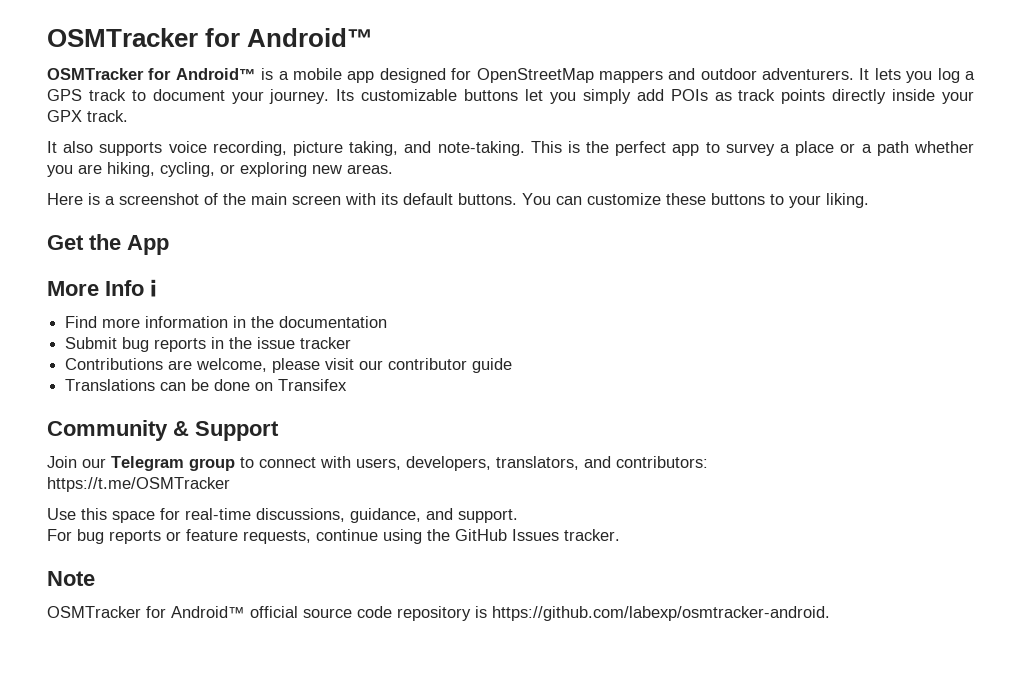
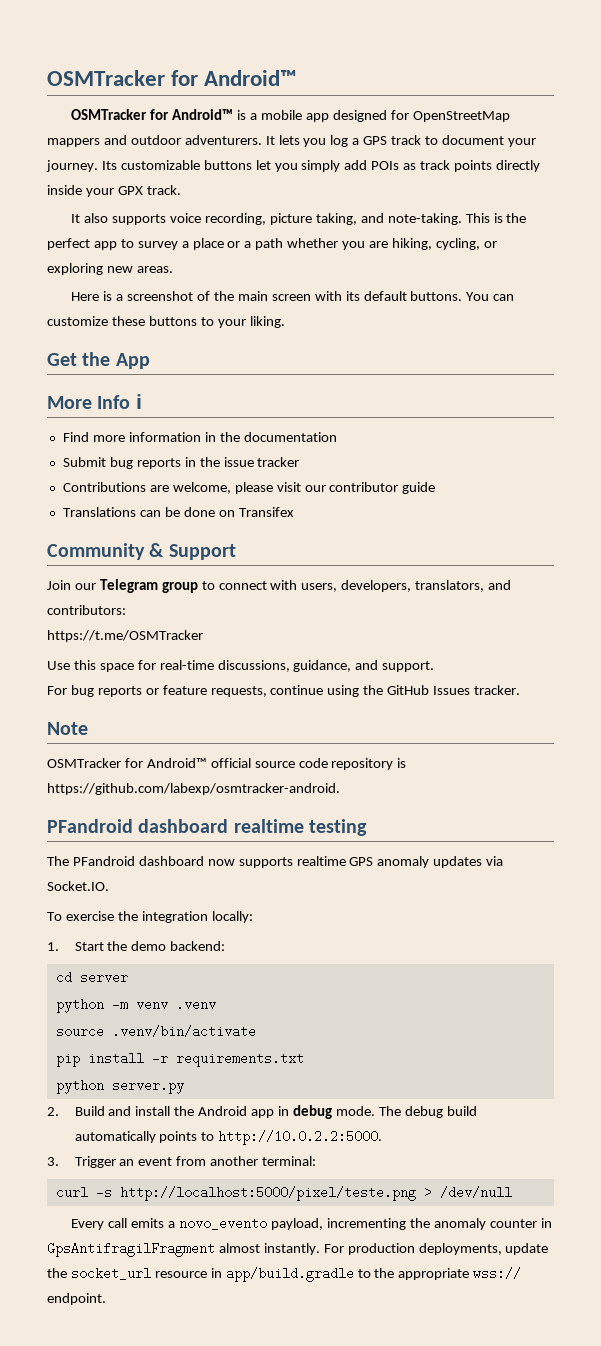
(830, 613) none -> [47,819,367,836] [47,856,504,868] [47,881,109,891] [47,911,253,923] [47,941,226,951] [55,971,128,984] [55,998,216,1013] [55,1025,256,1038] [55,1052,304,1067] [55,1079,184,1094] [47,1105,477,1119] [74,1130,383,1145] [47,1156,317,1168] [55,1186,512,1201] [71,1217,552,1230] [47,1242,549,1257] [47,1267,522,1282] [47,1293,106,1305] // PFandroid dashboard realtime testing // The PFandroid dashboard now supports realtime GPS anomaly updates via Socket.IO. // To exercise the integration locally: // 1. Start the demo backend: // cd server // python -m venv .venv // source .venv/bin/activate // pip install -r requirements.txt // python server.py // 2. Build and install the Android app in debug mode. The debug build automatically points to http://10.0.2.2:5000. // 3. Trigger an event from another terminal: // curl -s http://localhost:5000/pixel/teste.png > /dev/null // Every call emits a novo_evento payload, incrementing the anomaly counter in GpsAntifragilFragment almost instantly. For production deployments, update the socket_url resource in app/build.gradle to the appropriate wss:// endpoint.

